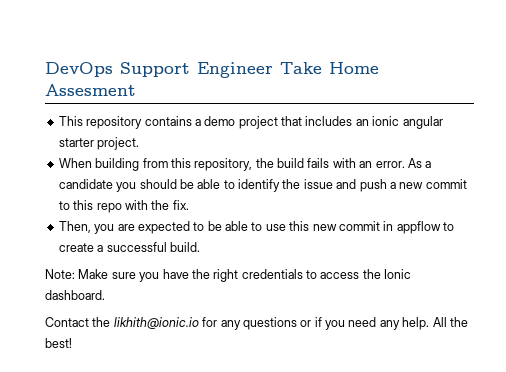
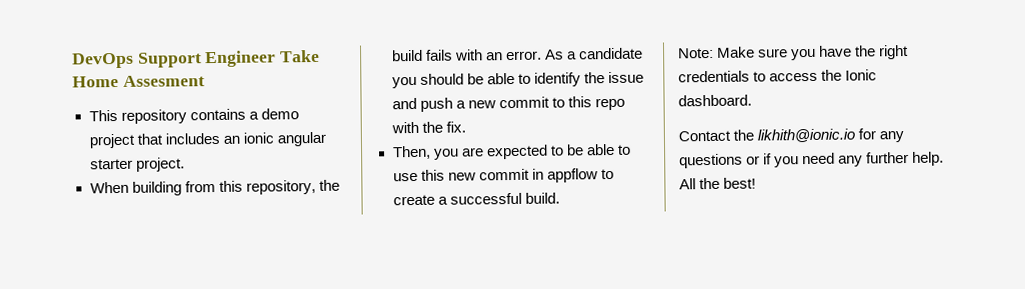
(400, 325) none -> [866,151,910,164] further

